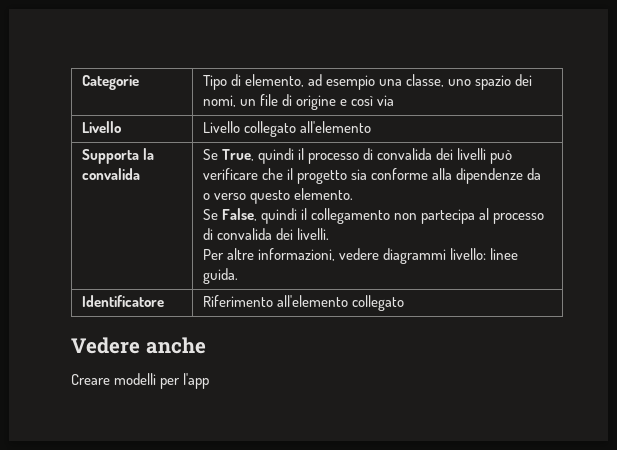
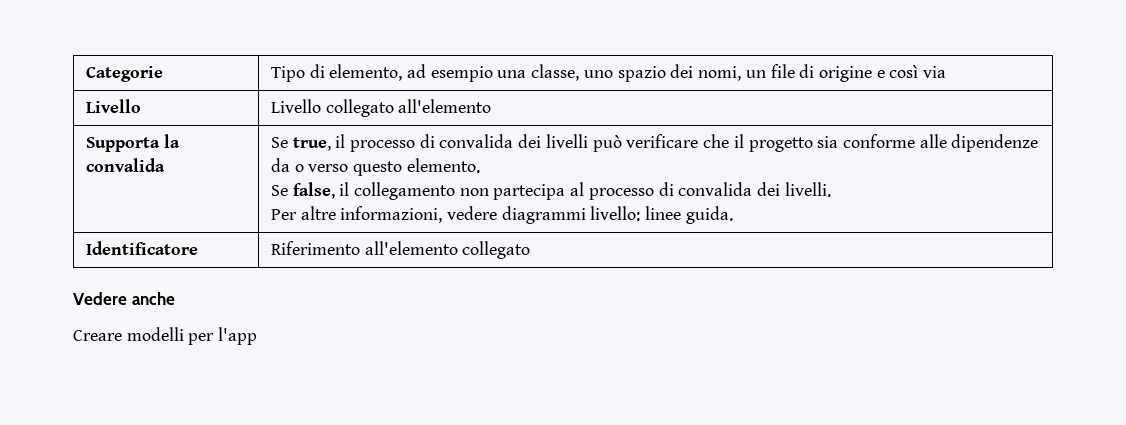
[221,148,294,164] True, quindi -> [292,137,331,151] true,
[432,168,453,180] alla -> [919,134,947,148] alle
[221,208,297,224] False, quindi -> [292,182,335,199] false,

